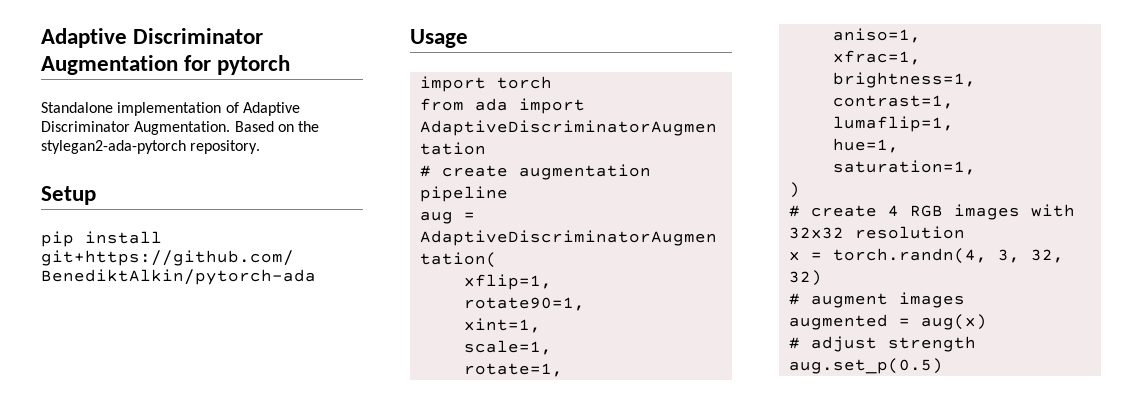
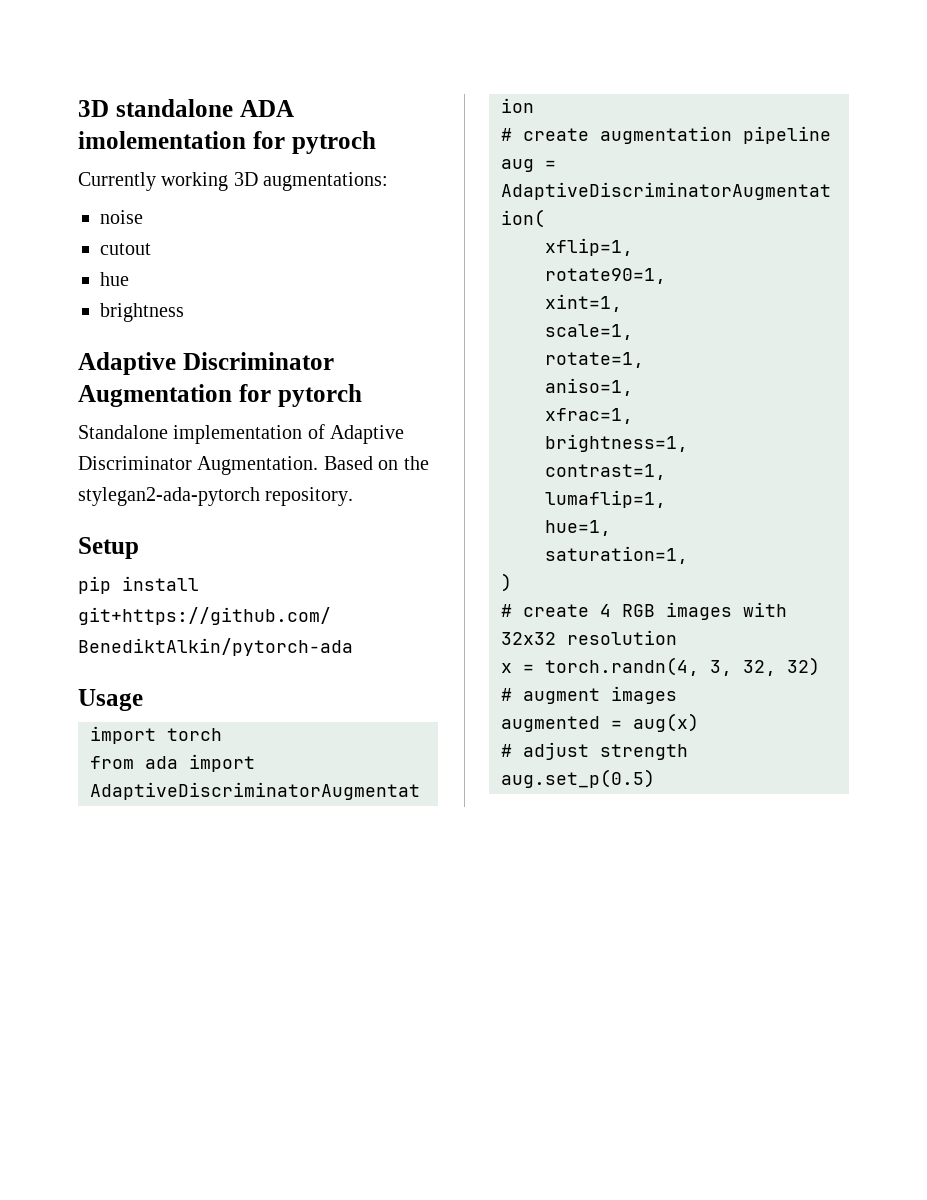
(41, 38) none -> [78,99,294,117] [78,131,376,154] [78,172,389,191] [100,210,143,224] [100,243,151,255] [100,272,129,286] [100,303,184,322] 3D standalone ADA imolementation for pytroch // Currently working 3D augmentations: // noise // cutout // hue // brightness //

